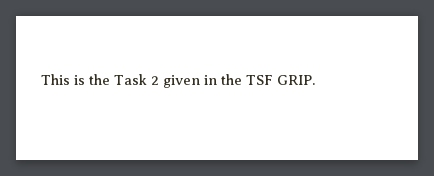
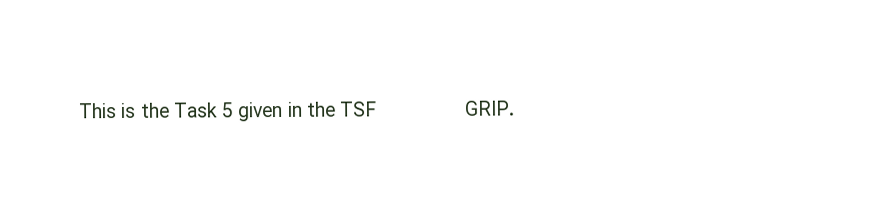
[150,76,159,85] 2 -> [221,102,235,118] 5

